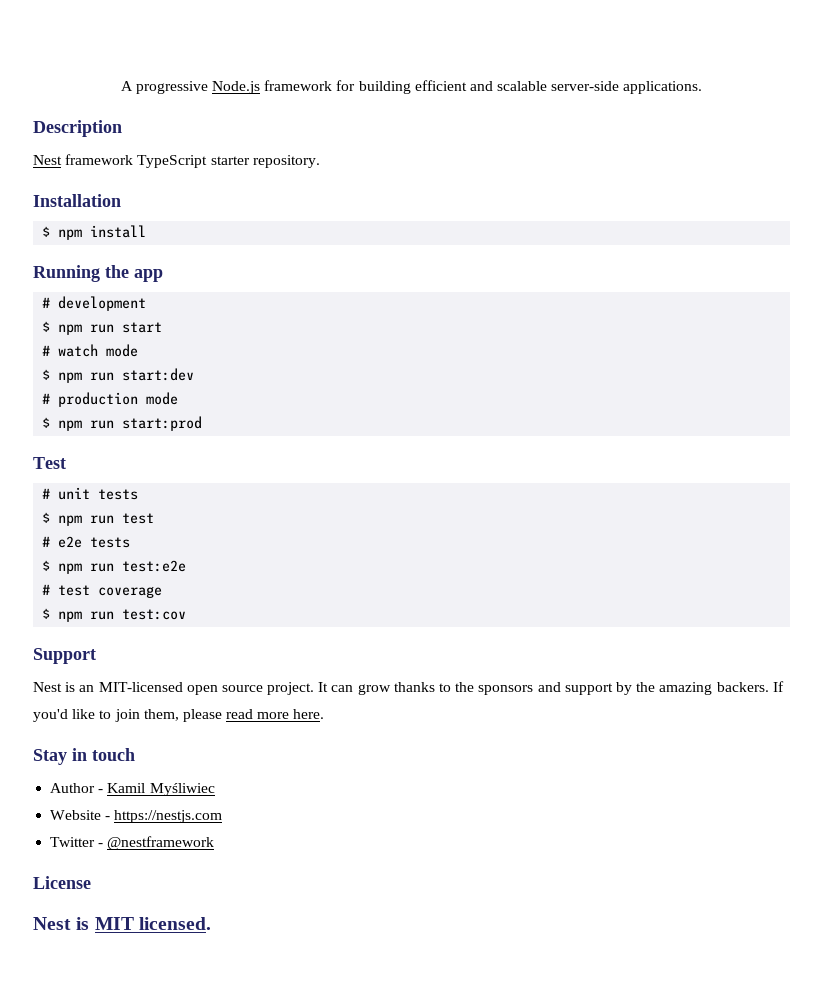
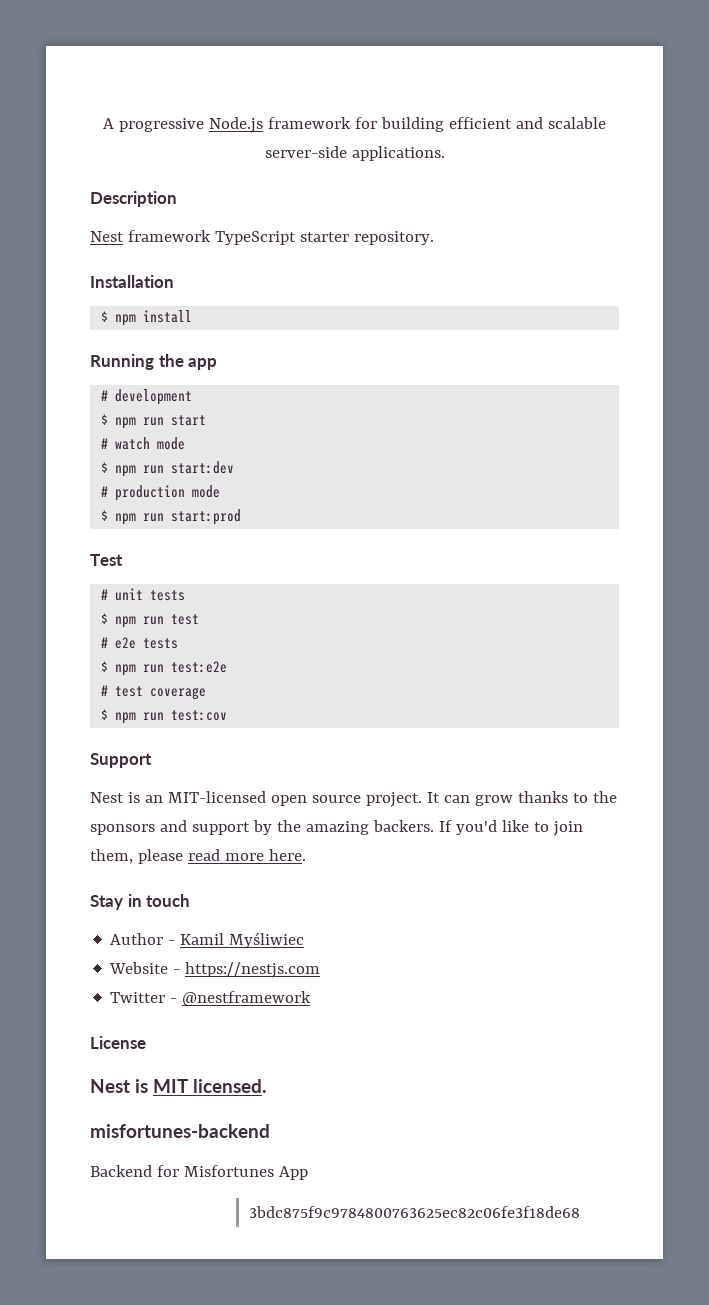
(211, 923) none -> [90,1124,270,1138] [90,1165,308,1180] [248,1206,580,1218] // misfortunes-backend // Backend for Misfortunes App // 3bdc875f9c9784800763625ec82c06fe3f18de68

